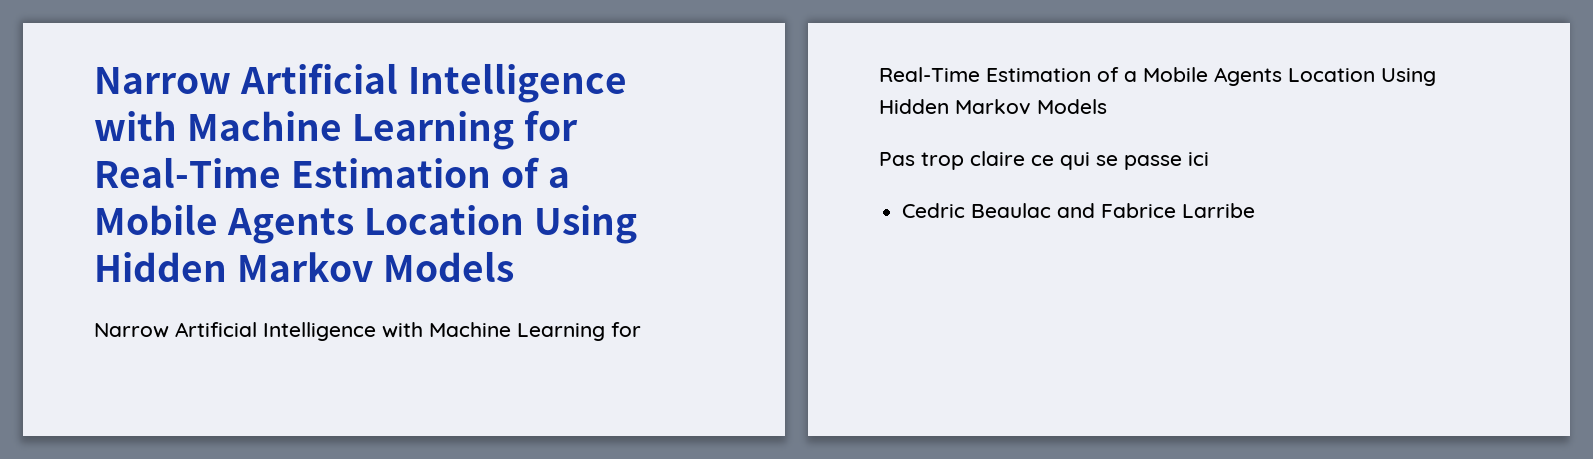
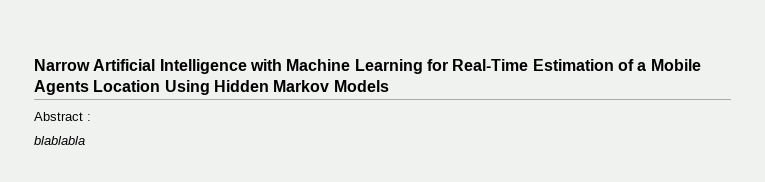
[94,322,641,341] [879,67,1436,86] [879,99,1107,115] [879,151,1209,170] [902,203,1256,218] Narrow Artificial Intelligence with Machine Learning for Real-Time Estimation of a Mobile Agents Location Using Hidden Markov Models // Pas trop claire ce qui se passe ici // Cedric Beaulac and Fabrice Larribe -> [34,112,91,121] [34,136,85,145] Abstract : // blablabla

